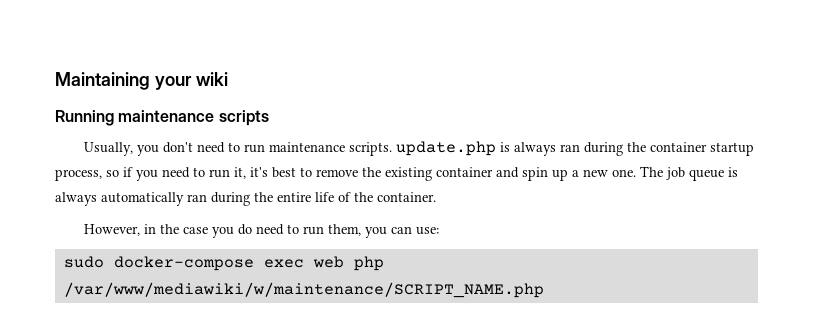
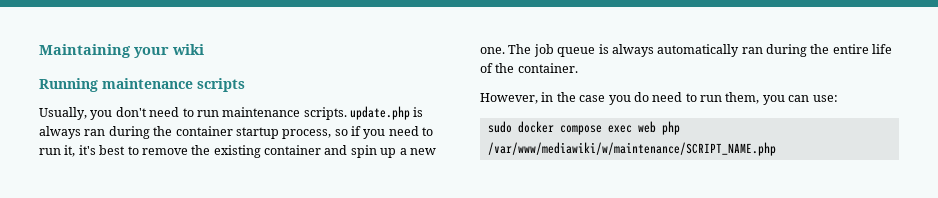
[113,256,254,271] docker-compose -> [517,121,602,135] docker compose

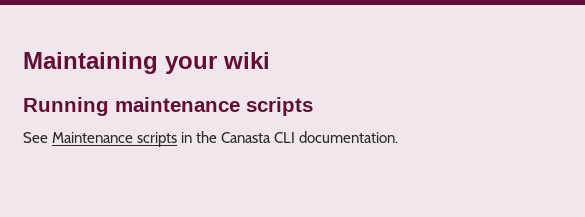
[39,106,424,120] [39,126,434,139] [39,145,436,158] [480,44,893,57] [480,63,578,73] [480,92,838,105] [487,121,680,135] [487,142,776,156] Usually, you don't need to run maintenance scripts. update.php is always ran during the container startup process, so if you need to run it, it's best to remove the existing container and spin up a new one. The job queue is always automatically ran during the entire life of the container. // However, in the case you do need to run them, you can use: // sudo docker compose exec web php /var/www/mediawiki/w/maintenance/SCRIPT_NAME.php -> [23,131,399,147] See Maintenance scripts in the Canasta CLI documentation.

